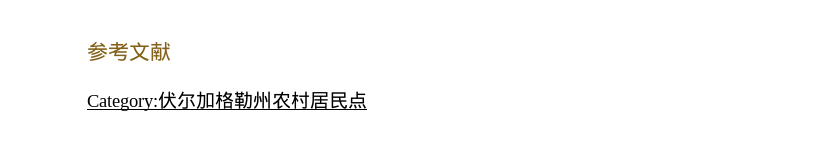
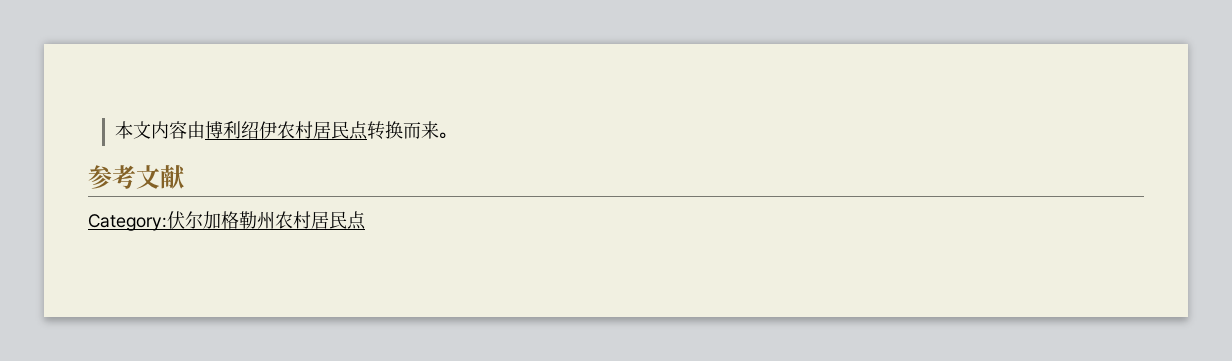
(87, 51) none -> [114,121,456,140] 本文内容由博利绍伊农村居民点转换而来。 //

